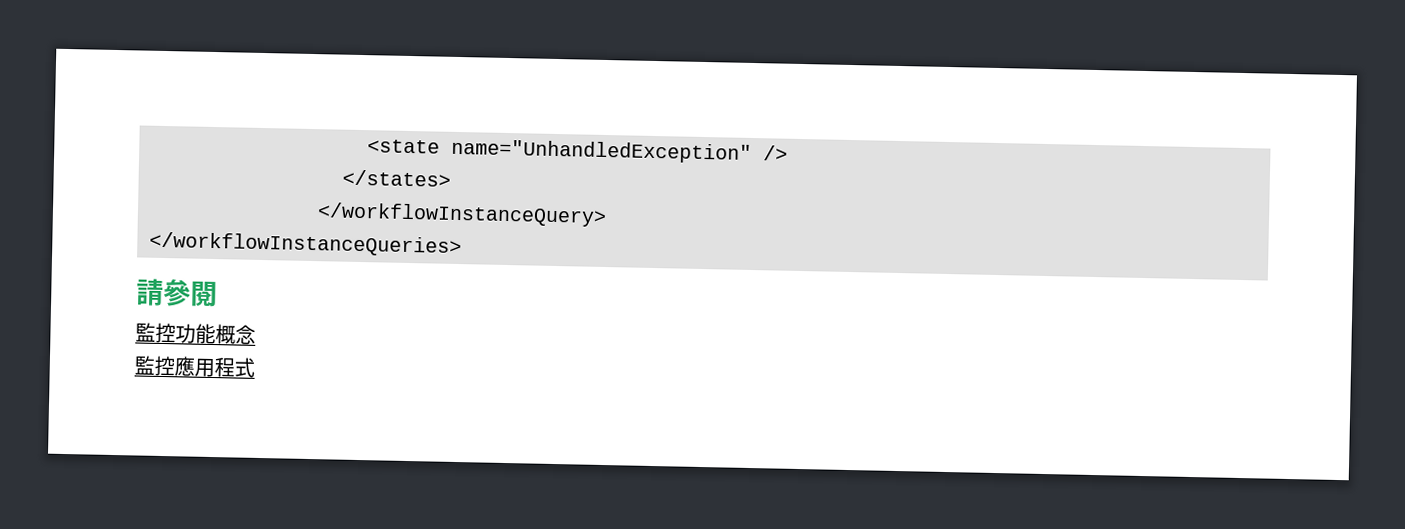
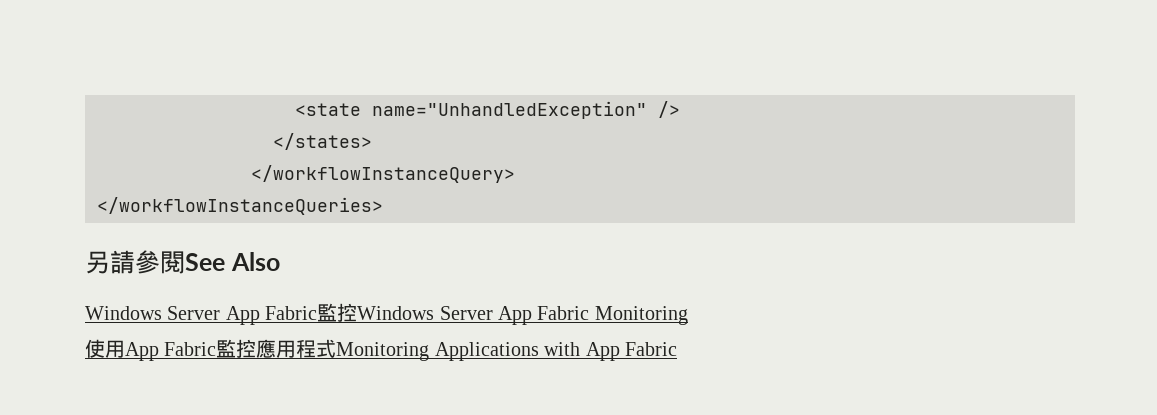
(462, 244) none -> [85,251,110,274] 另
[135,322,256,345] [134,355,255,378] // 監控功能概念 // 監控應用程式 -> [185,252,280,271] [85,303,688,325] [85,339,677,361] See Also // Windows Server App Fabric監控Windows Server App Fabric Monitoring // 使用App Fabric監控應用程式Monitoring Applications with App Fabric

